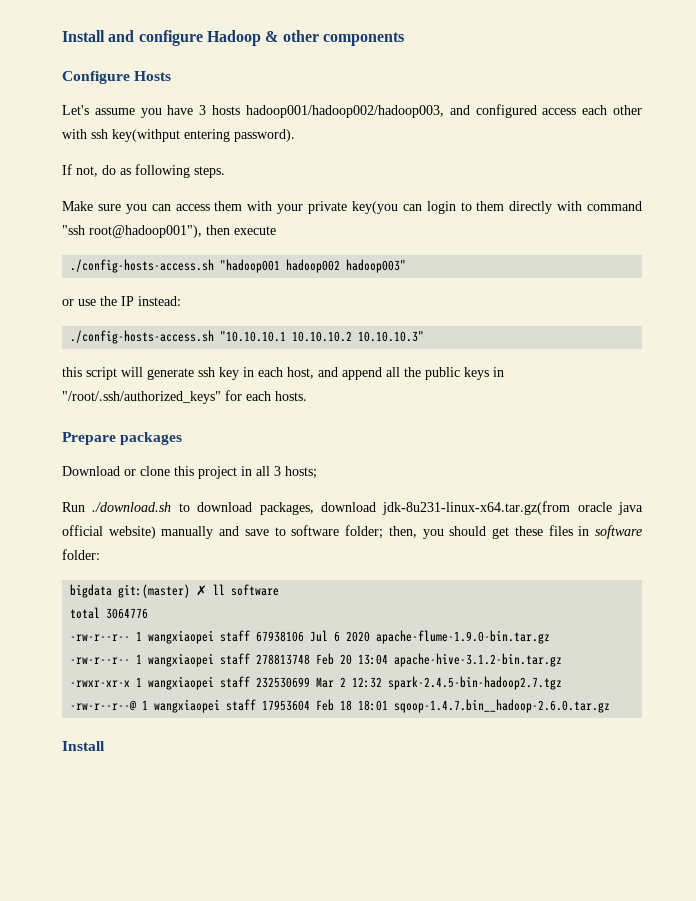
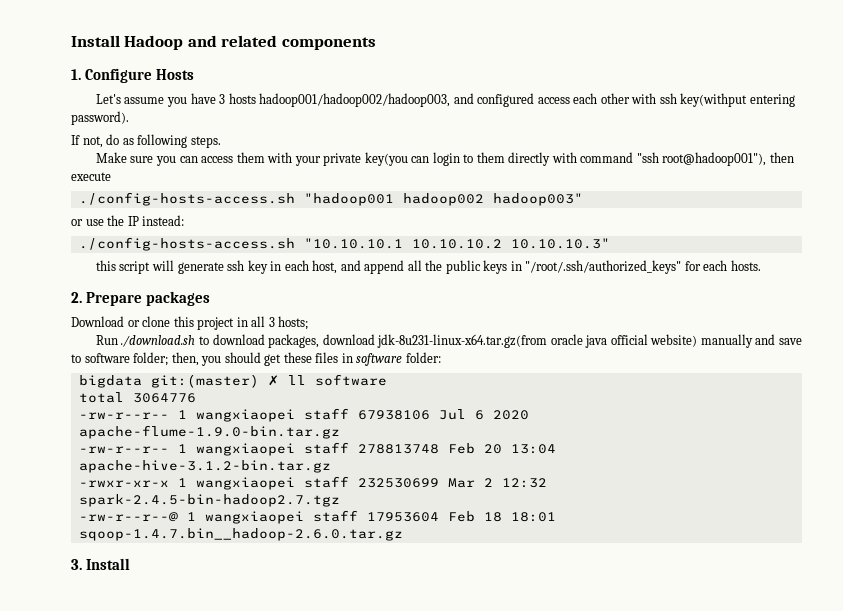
[62,30,319,46] Install and configure Hadoop & other -> [71,35,278,50] Install Hadoop and related
(404, 39) none -> [71,69,81,80] 1.
(307, 396) none -> [71,292,82,303] 2.
(611, 706) none -> [71,559,82,570] 3.

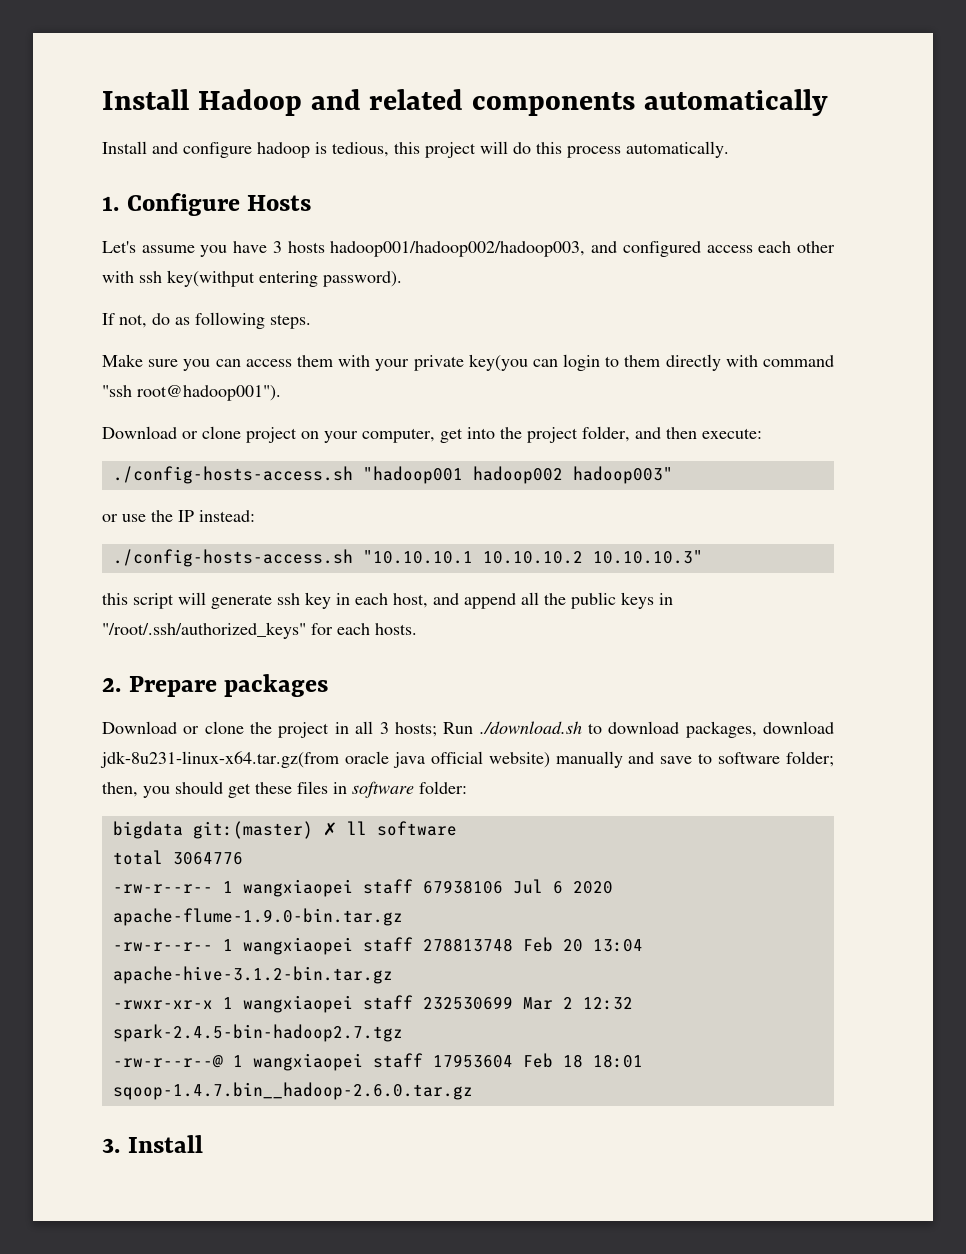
(376, 43) none -> [643,89,828,116] [102,141,729,158] automatically // Install and configure hadoop is tedious, this project will do this process automatically.
[662,152,794,166] [71,172,111,181] root@hadoop001"), then execute -> [137,385,281,401] [102,426,762,443] root@hadoop001"). // Download or clone project on your computer, get into the project folder, and then execute:
[173,316,194,327] this -> [250,722,273,734] the
(309, 323) // -> (437, 729) none

